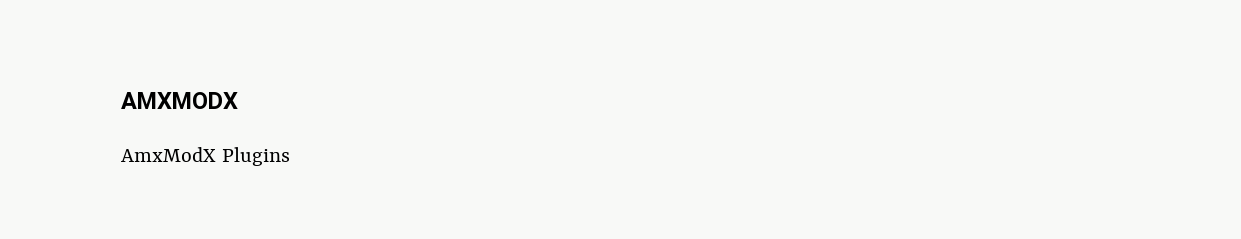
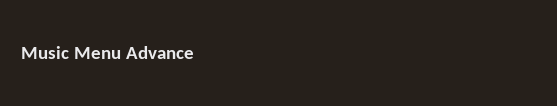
[121,92,238,109] [121,147,291,166] AMXMODX // AmxModX Plugins -> [21,46,194,59] Music Menu Advance

